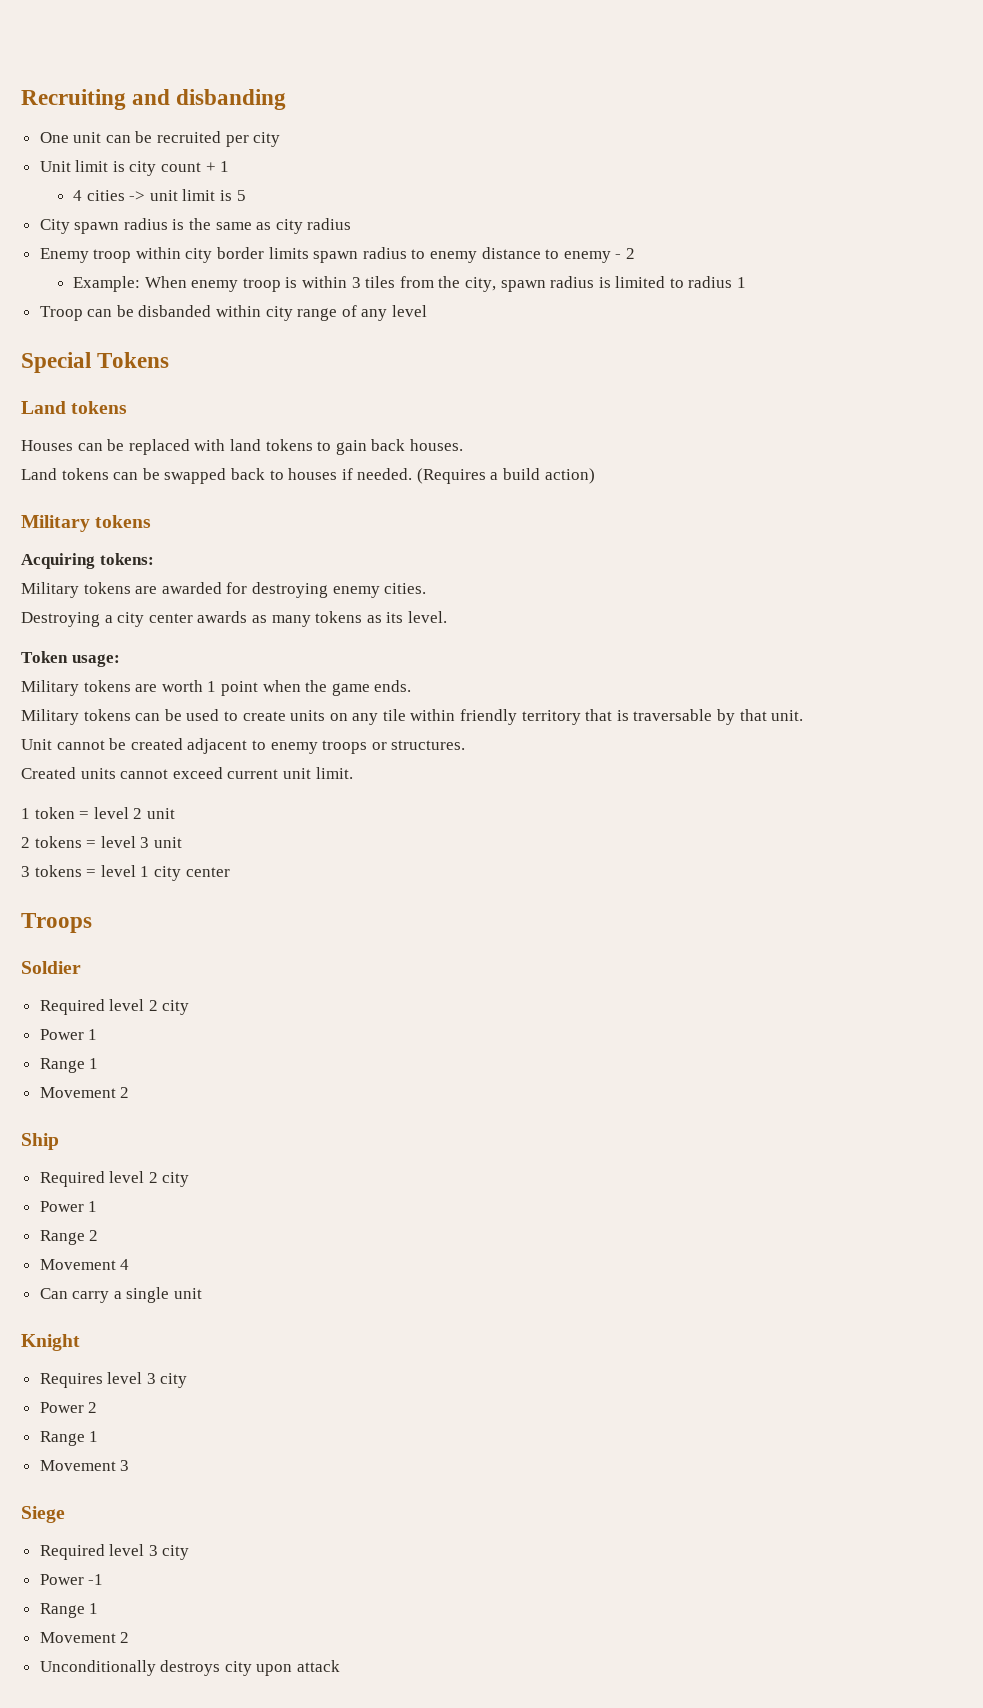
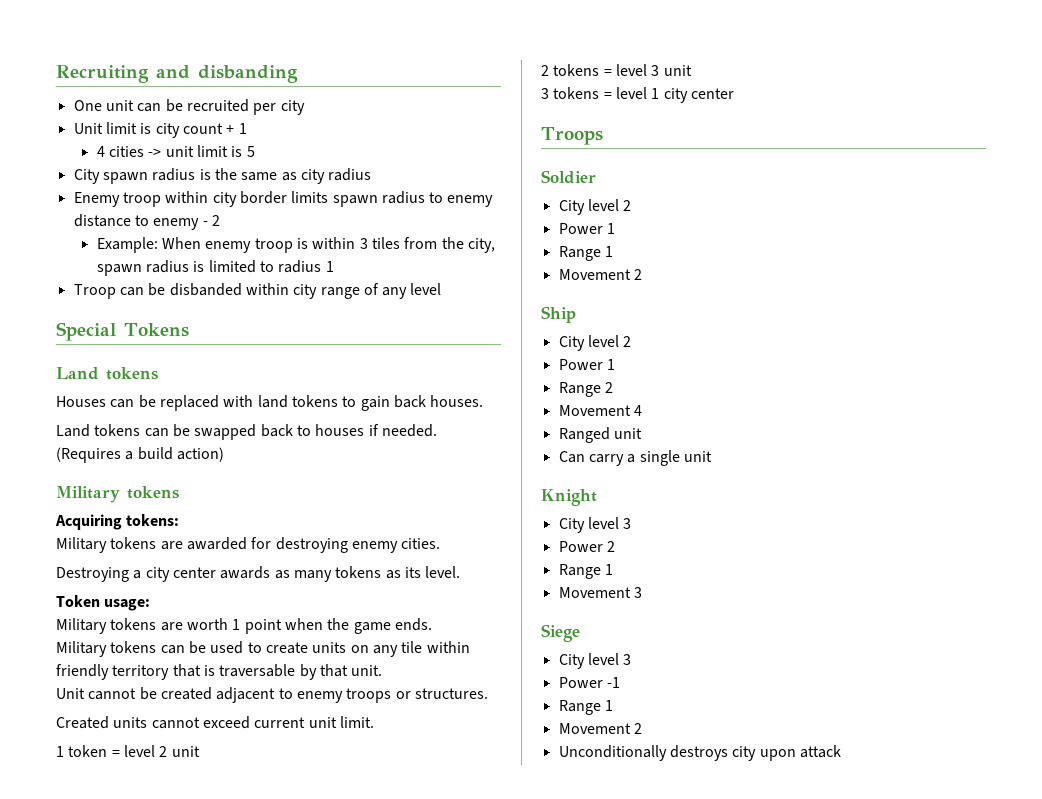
[39,999,190,1015] Required level 2 city -> [558,199,632,215] City level 2
[39,1171,190,1187] Required level 2 city -> [558,335,632,351] City level 2
(130, 1264) none -> [558,427,642,443] // Ranged unit
[39,1372,188,1388] Requires level 3 city -> [558,517,632,533] City level 3
[39,1544,190,1560] Required level 3 city -> [558,653,632,669] City level 3

